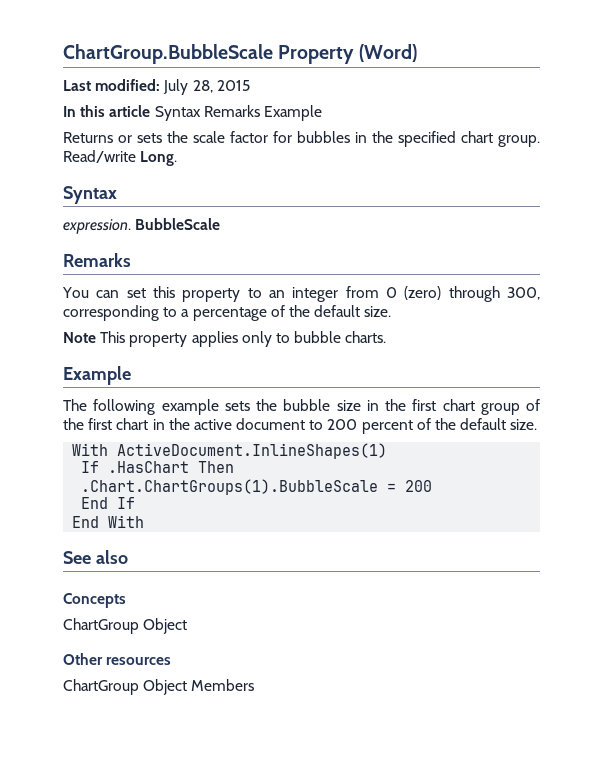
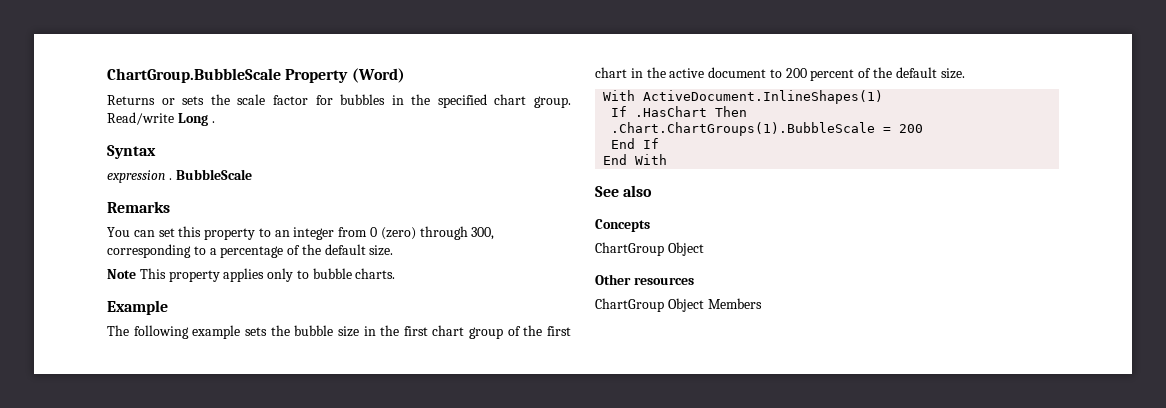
[63,79,250,95] [63,105,322,121] // Last modified: July 28, 2015 // In this article Syntax Remarks Example -> (405, 75) none
[140,151,178,166] Long. -> [177,113,215,126] Long .
[63,219,131,234] expression. -> [107,170,172,183] expression .

